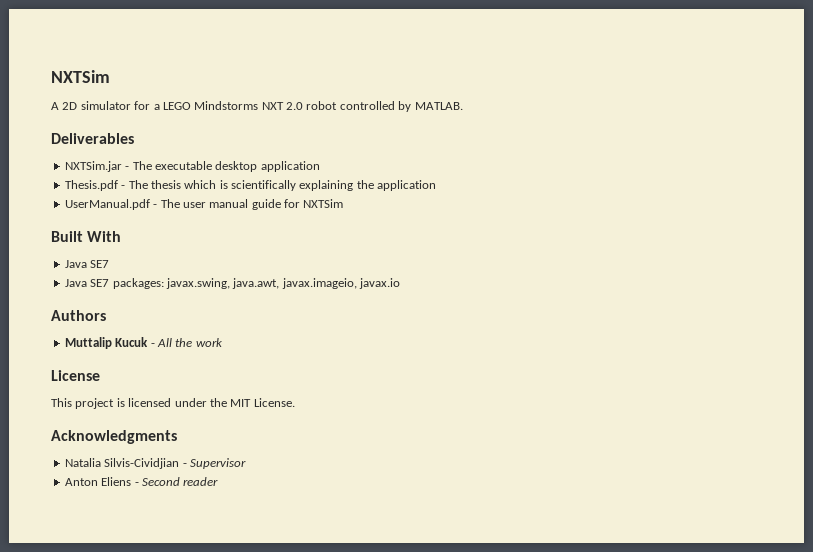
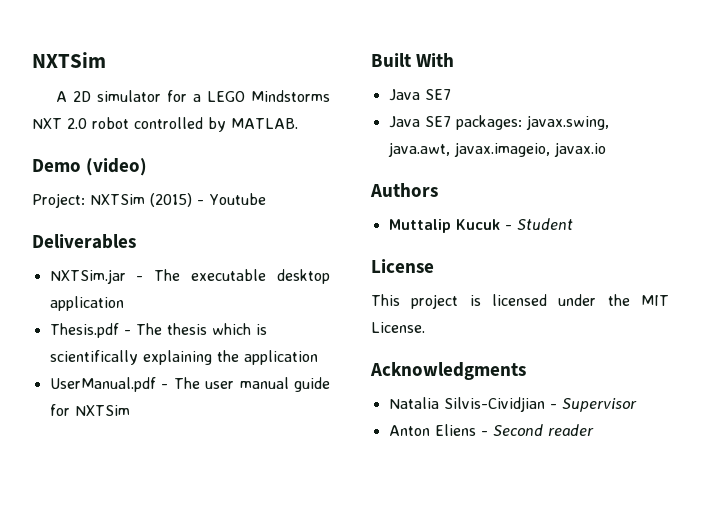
(463, 106) none -> [32,158,148,176] [32,193,266,208] // Demo (video) // Project: NXTSim (2015) - Youtube
[156,338,223,347] All the work -> [516,218,573,230] Student

